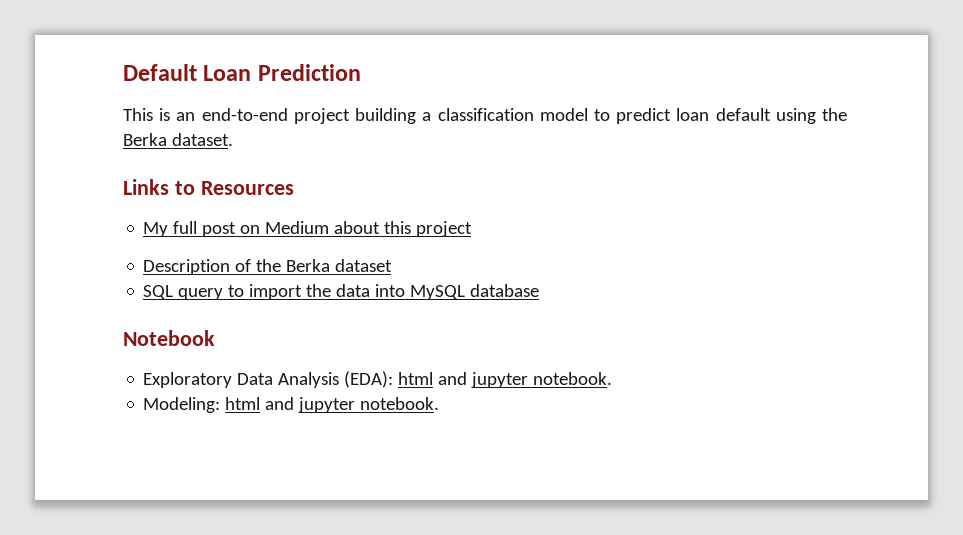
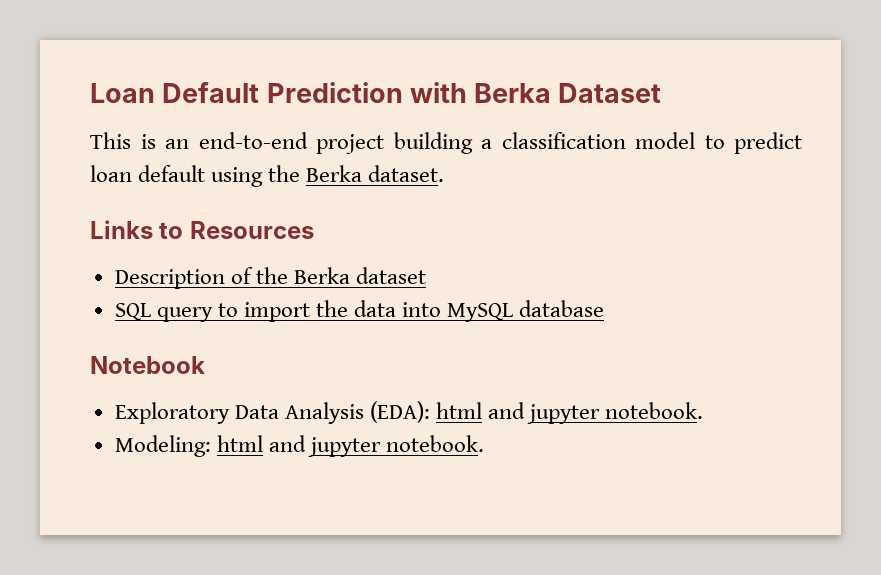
[123,64,252,81] Default Loan -> [90,82,260,103] Loan Default
(361, 72) none -> [409,82,662,103] with Berka Dataset
[143,221,473,237] // My full post on Medium about this project -> (314, 230) none

